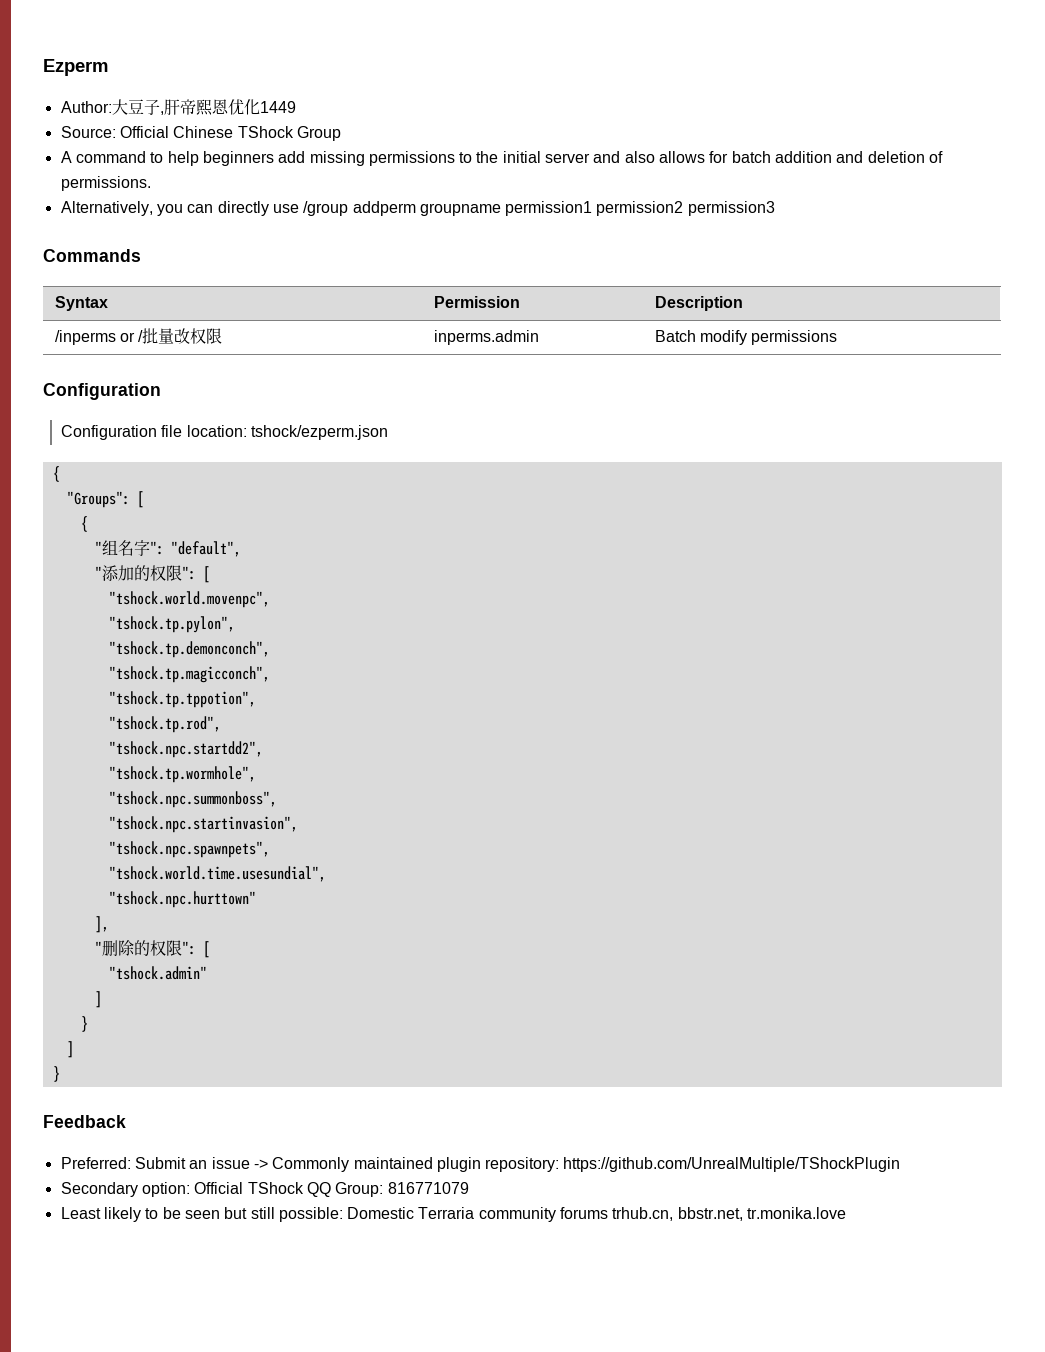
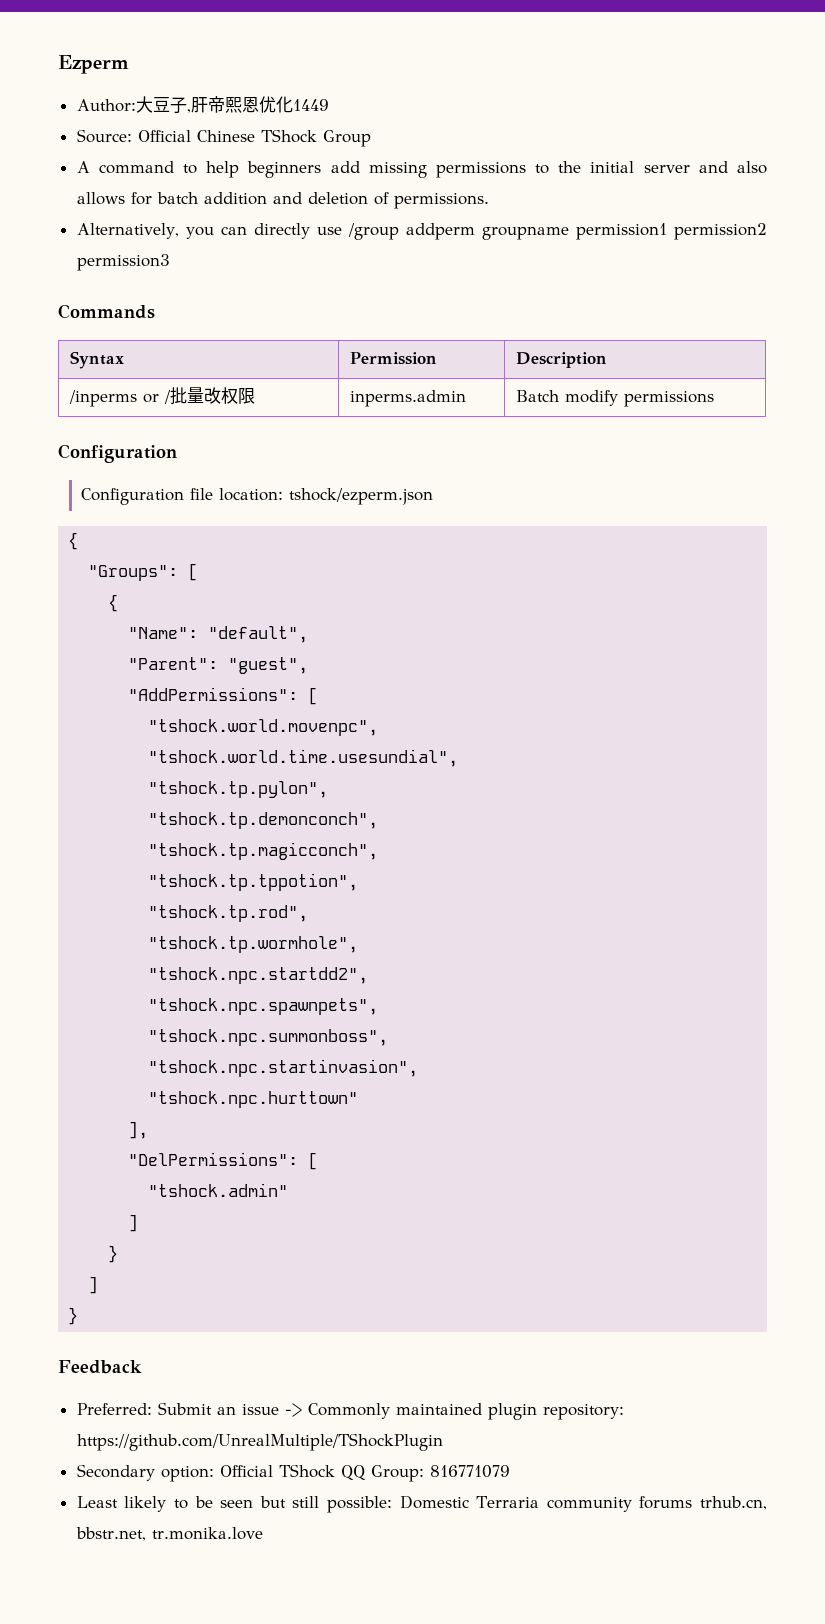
[94,540,241,557] [94,565,196,581] "组名字": "default", // "添加的权限": -> [128,626,309,643] [128,657,309,674] [128,687,299,701] "Name": "default", // "Parent": "guest", // "AddPermissions":
(270, 599) none -> [148,749,459,767] // "tshock.world.time.usesundial",
(221, 724) none -> [148,936,359,953] // "tshock.tp.wormhole",
[108,766,256,783] "tshock.tp.wormhole", -> [148,998,379,1015] "tshock.npc.spawnpets",
[108,841,270,858] [108,866,326,882] // "tshock.npc.spawnpets", // "tshock.world.time.usesundial", -> (419, 1068) none
[94,940,196,956] "删除的权限": -> [128,1152,299,1166] "DelPermissions":

